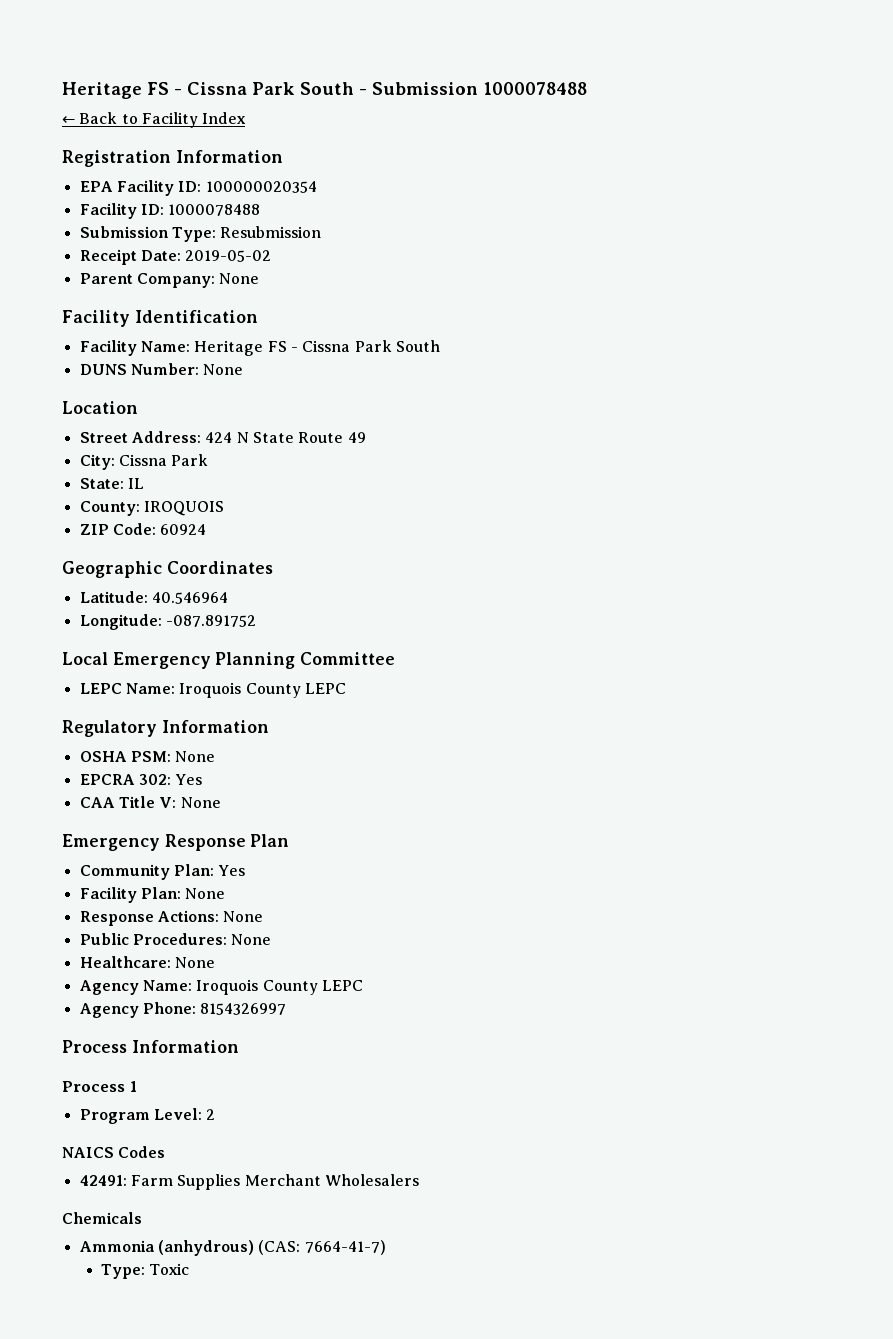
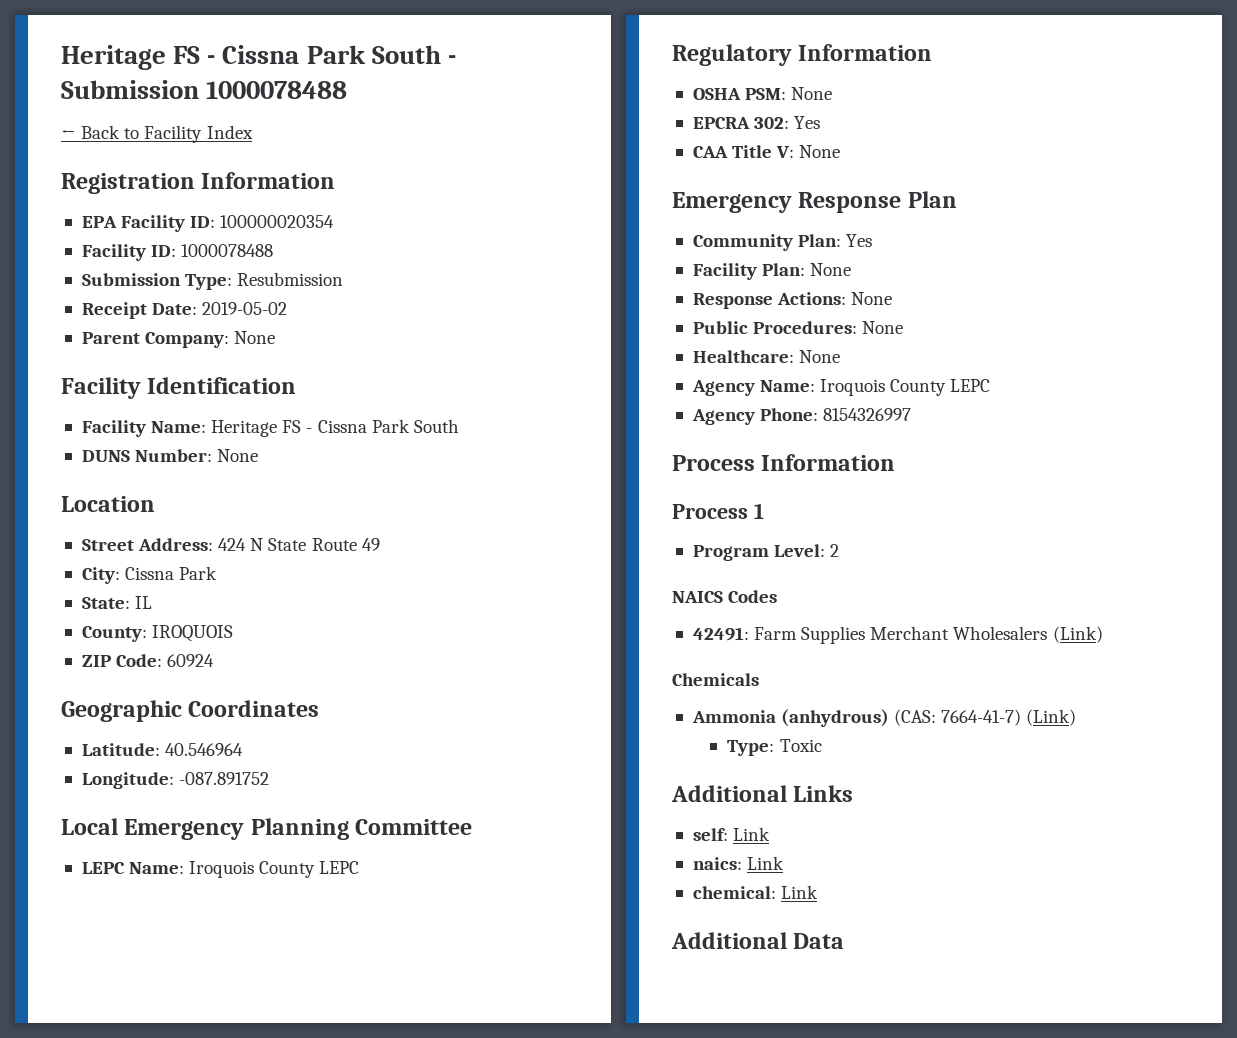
(419, 1180) none -> [1052,626,1103,643] (Link)
(386, 1247) none -> [1026,709,1077,726] (Link)
(190, 1269) none -> [671,785,854,802] [692,827,771,841] [692,856,785,870] [692,885,819,899] [671,932,845,949] // Additional Links // self: Link // naics: Link // chemical: Link // Additional Data

